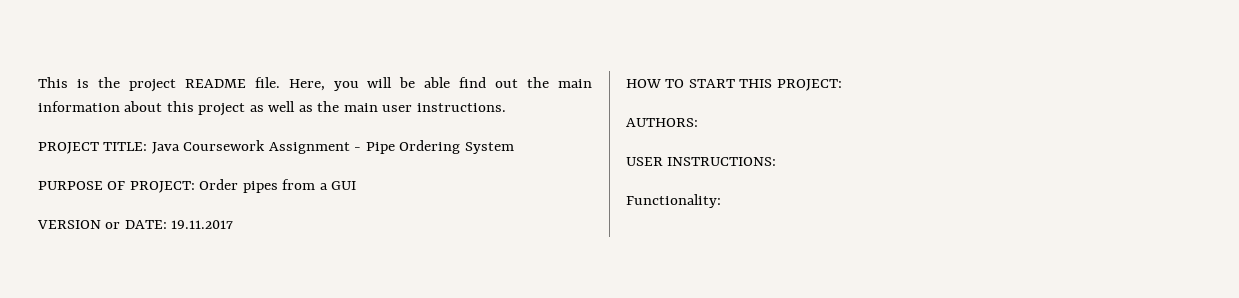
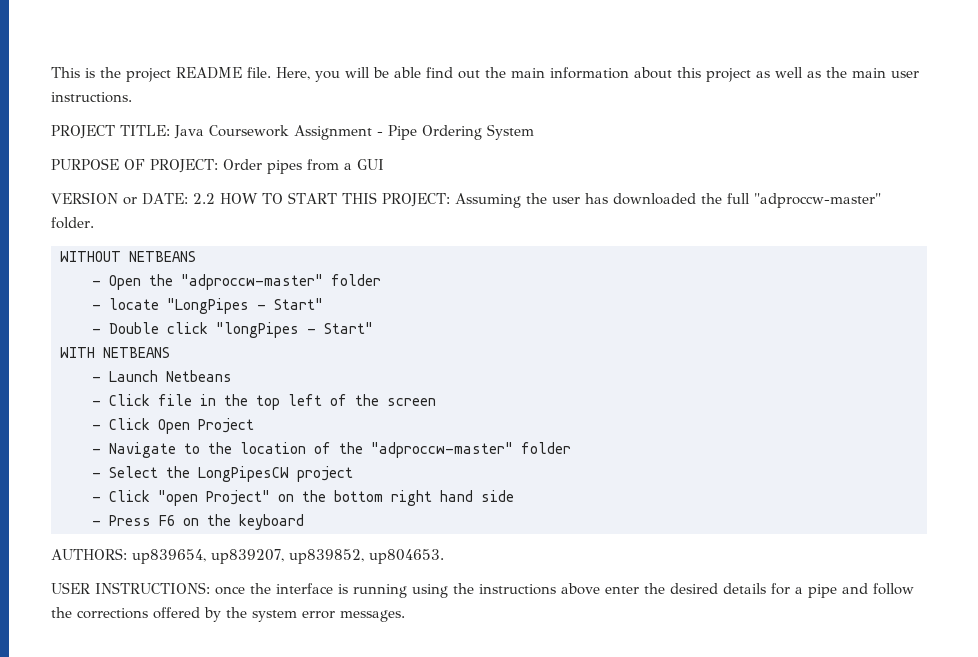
[171,220,234,229] 19.11.2017 // -> [192,193,215,204] 2.2
[626,118,698,127] [626,157,777,166] [626,194,721,208] // AUTHORS: // USER INSTRUCTIONS: // Functionality: -> [454,193,881,208] [51,217,94,229] [60,251,196,262] [92,274,381,290] [92,298,323,314] [92,322,373,338] [60,347,170,358] [92,370,232,382] [92,394,436,410] [92,418,254,434] [92,442,571,458] [92,466,353,482] [92,490,514,506] [92,514,304,530] [51,548,444,564] [51,582,914,598] [51,607,405,622] Assuming the user has downloaded the full "adproccw-master" folder. // WITHOUT NETBEANS // - Open the "adproccw-master" folder // - locate "LongPipes - Start" // - Double click "longPipes - Start" // WITH NETBEANS // - Launch Netbeans // - Click file in the top left of the screen // - Click Open Project // - Navigate to the location of the "adproccw-master" folder // - Select the LongPipesCW project // - Click "open Project" on the bottom right hand side // - Press F6 on the keyboard // AUTHORS: up839654, up839207, up839852, up804653. // USER INSTRUCTIONS: once the interface is running using the instructions above enter the desired details for a pipe and follow the corrections offered by the system error messages.

